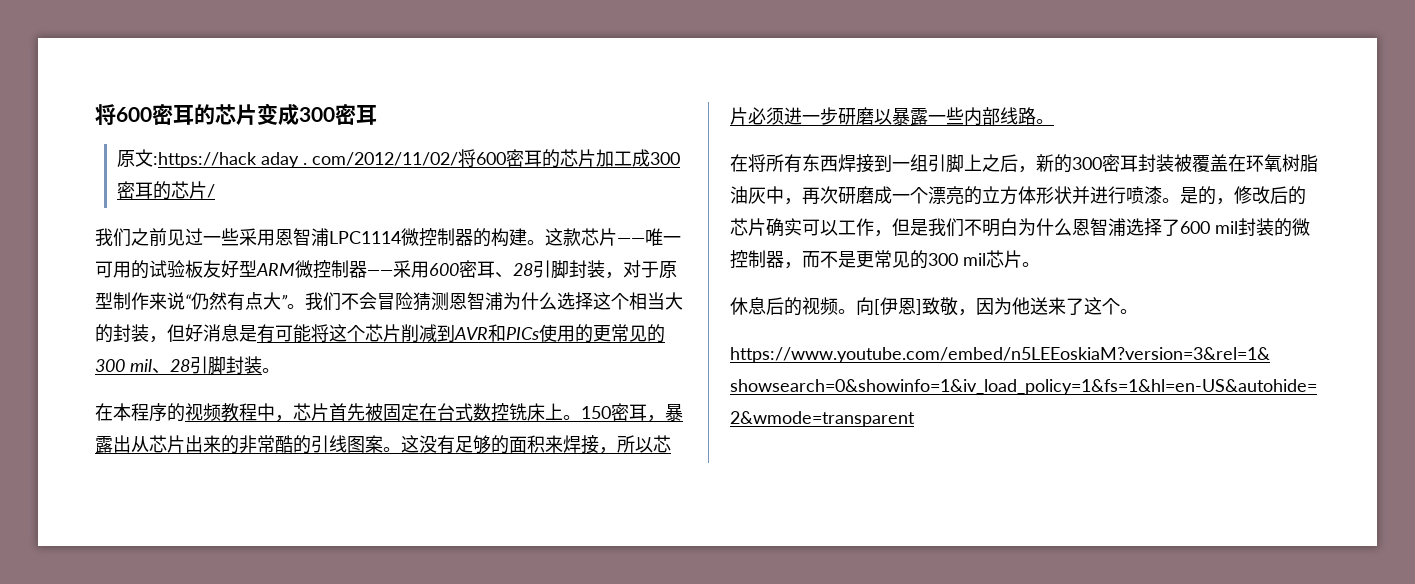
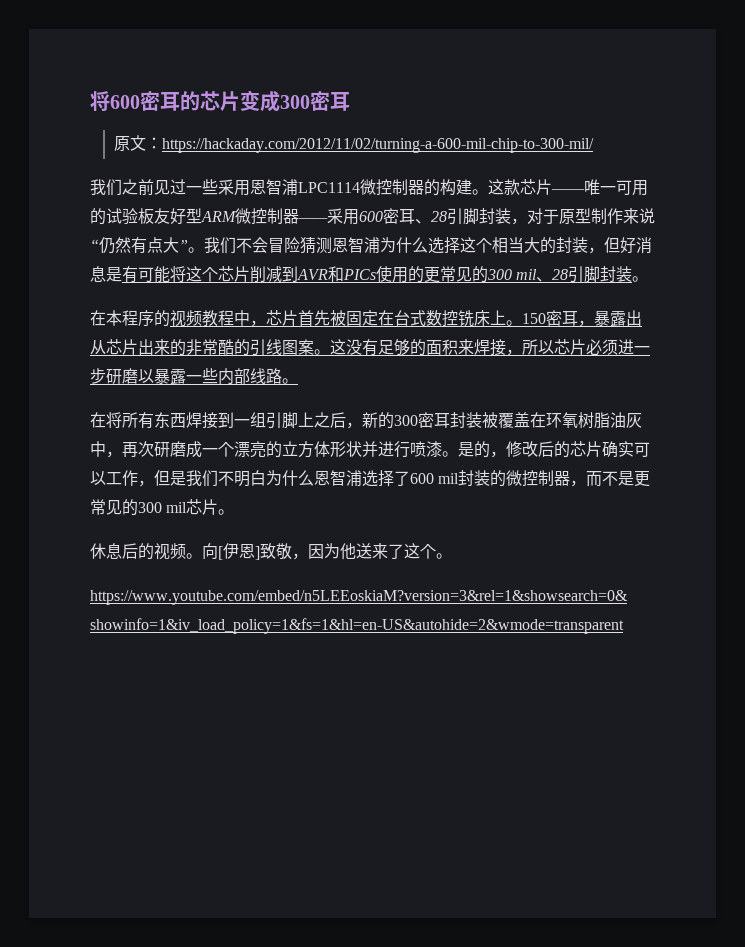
[152,149,680,168] [116,181,215,200] :https://hack aday . com/2012/11/02/将600密耳的芯片加工成300密耳的芯片/ -> [146,137,595,153] ：https://hackaday.com/2012/11/02/turning-a-600-mil-chip-to-300-mil/

